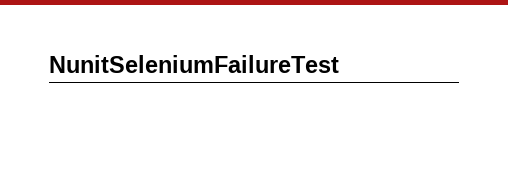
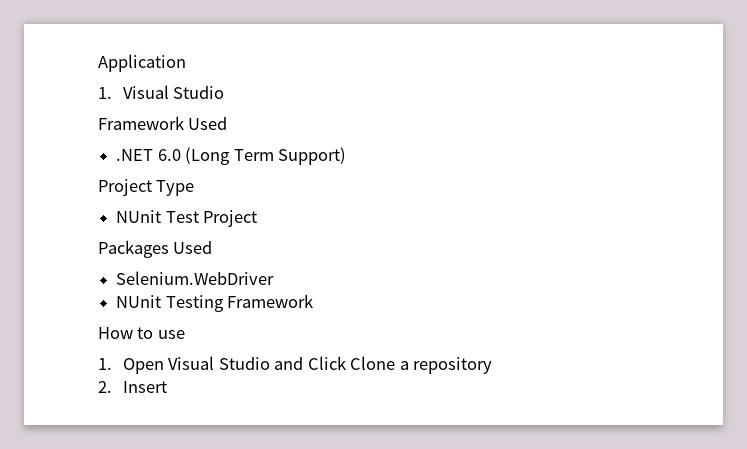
[49,55,339,73] NunitSeleniumFailureTest -> [98,54,186,72] [98,85,225,99] [98,116,228,130] [116,147,346,165] [98,179,195,196] [116,210,258,227] [98,240,213,258] [116,271,275,285] [116,294,314,312] [98,327,185,339] [98,356,493,374] [98,381,167,393] Application // 1. Visual Studio // Framework Used // .NET 6.0 (Long Term Support) // Project Type // NUnit Test Project // Packages Used // Selenium.WebDriver // NUnit Testing Framework // How to use // 1. Open Visual Studio and Click Clone a repository // 2. Insert

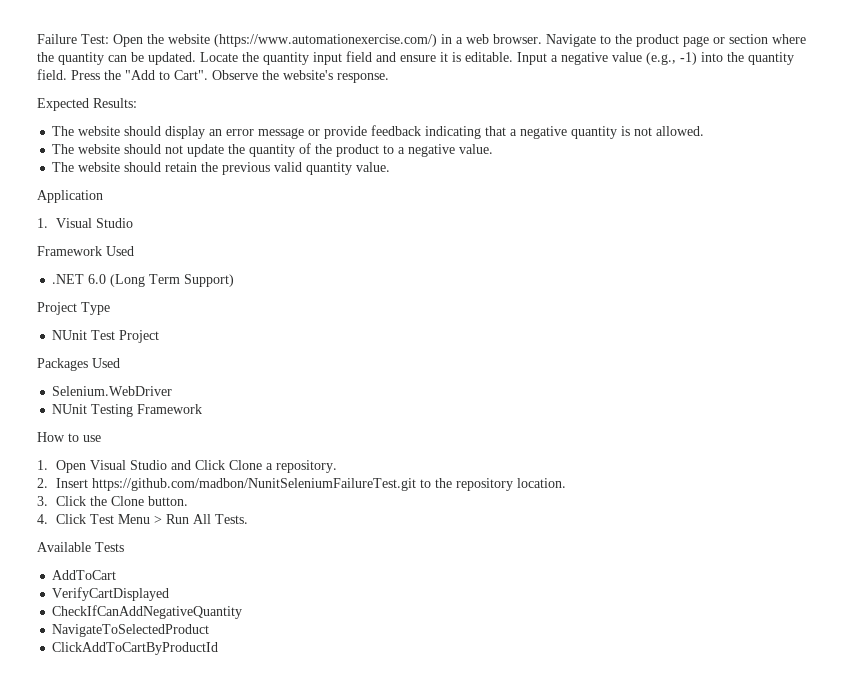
(98, 63) none -> [37,34,806,47] [37,51,794,65] [37,69,389,83] [37,98,137,111] [52,125,705,139] [52,143,494,157] [52,162,391,175] Failure Test: Open the website (https://www.automationexercise.com/) in a web browser. Navigate to the product page or section where the quantity can be updated. Locate the quantity input field and ensure it is editable. Input a negative value (e.g., -1) into the quantity field. Press the "Add to Cart". Observe the website's response. // Expected Results: // The website should display an error message or provide feedback indicating that a negative quantity is not allowed. // The website should not update the quantity of the product to a negative value. // The website should retain the previous valid quantity value. //
[413,357,493,374] repository -> [276,460,338,473] repository.
(167, 387) none -> [92,478,567,491] [37,496,189,506] [37,514,249,524] [37,542,124,552] [52,570,117,580] [52,587,170,601] [52,605,243,619] [52,624,210,637] [52,642,219,655] https://github.com/madbon/NunitSeleniumFailureTest.git to the repository location. // 3. Click the Clone button. // 4. Click Test Menu > Run All Tests. // Available Tests // AddToCart // VerifyCartDisplayed // CheckIfCanAddNegativeQuantity // NavigateToSelectedProduct // ClickAddToCartByProductId

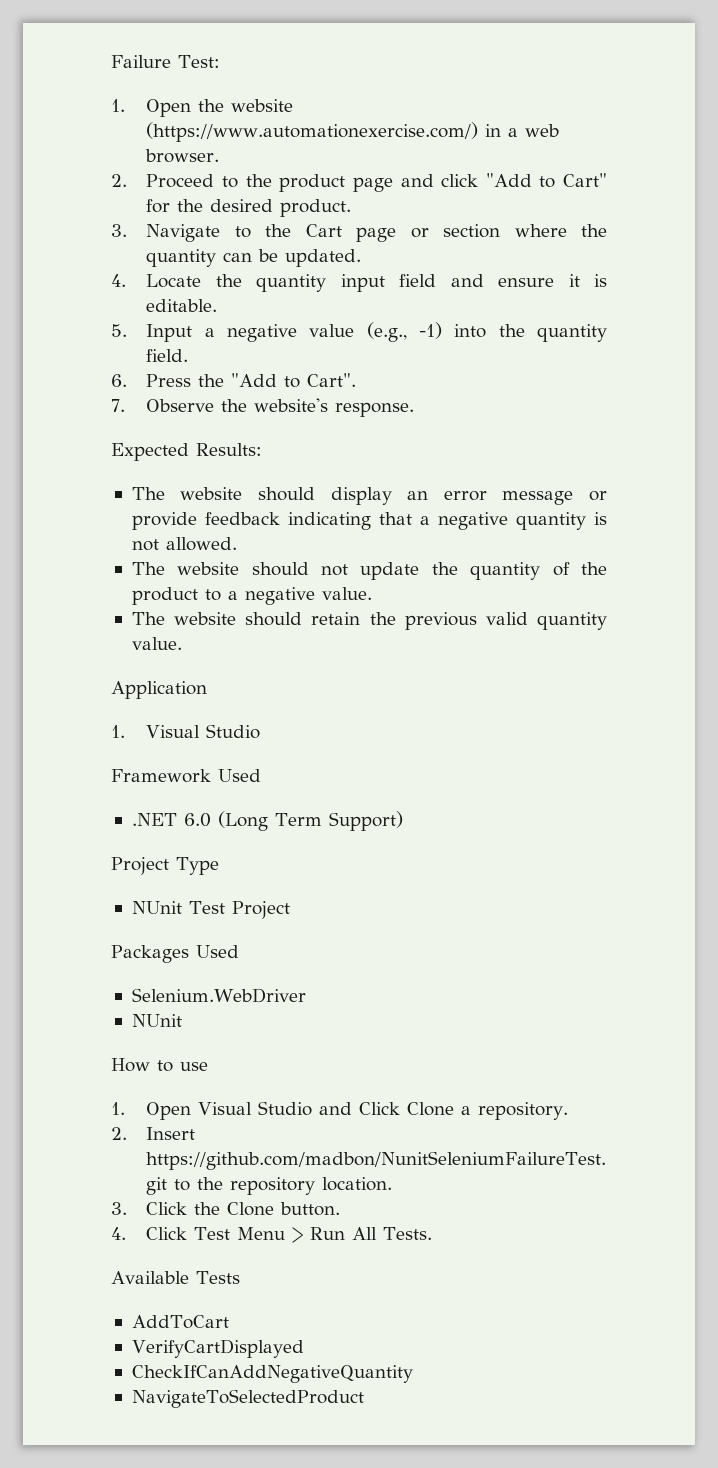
(109, 39) none -> [111,99,125,112] // 1.
(542, 39) none -> [111,173,607,192] [146,199,352,217] [111,224,127,237] // 2. Proceed to the product page and click "Add to Cart" for the desired product. // 3.
[636,34,679,47] product -> [305,224,342,237] Cart
(196, 58) none -> [111,274,126,287] // 4.
(513, 57) none -> [111,324,127,337] // 5.
(67, 74) none -> [111,374,127,387] // 6.
(208, 75) none -> [111,399,125,412] // 7.
[91,404,203,417] Testing Framework -> (182, 1020) none
[52,642,219,655] // ClickAddToCartByProductId -> (364, 1398) none

